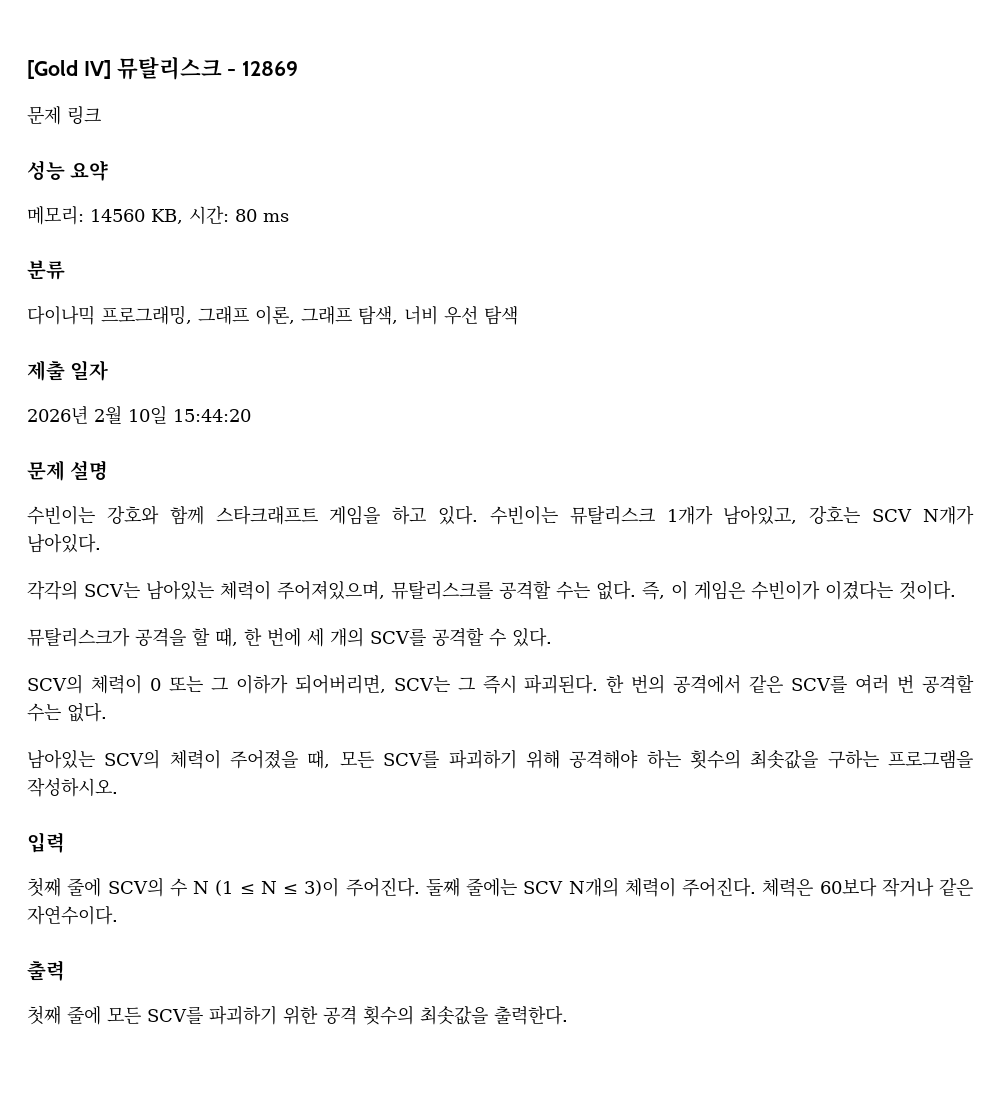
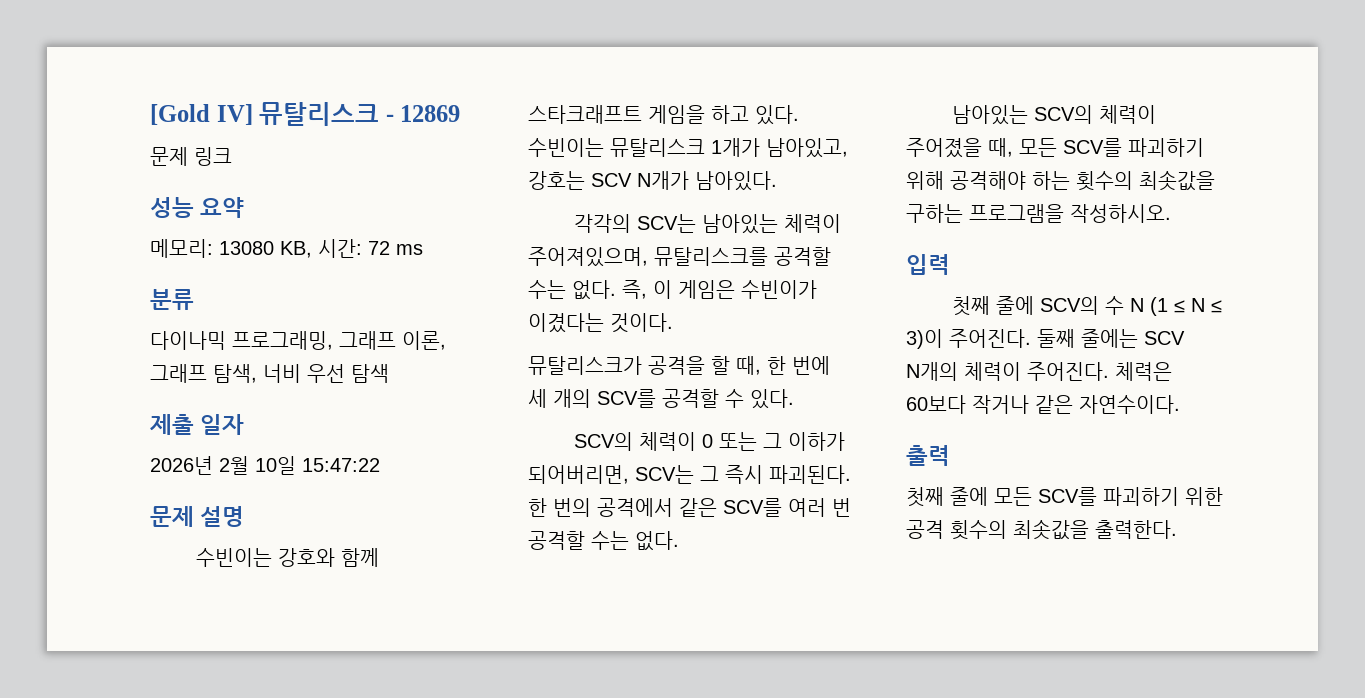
[90,209,145,222] 14560 -> [219,241,274,255] 13080
[235,209,257,222] 80 -> [368,241,390,255] 72
[173,409,251,422] 15:44:20 -> [302,458,380,472] 15:47:22

